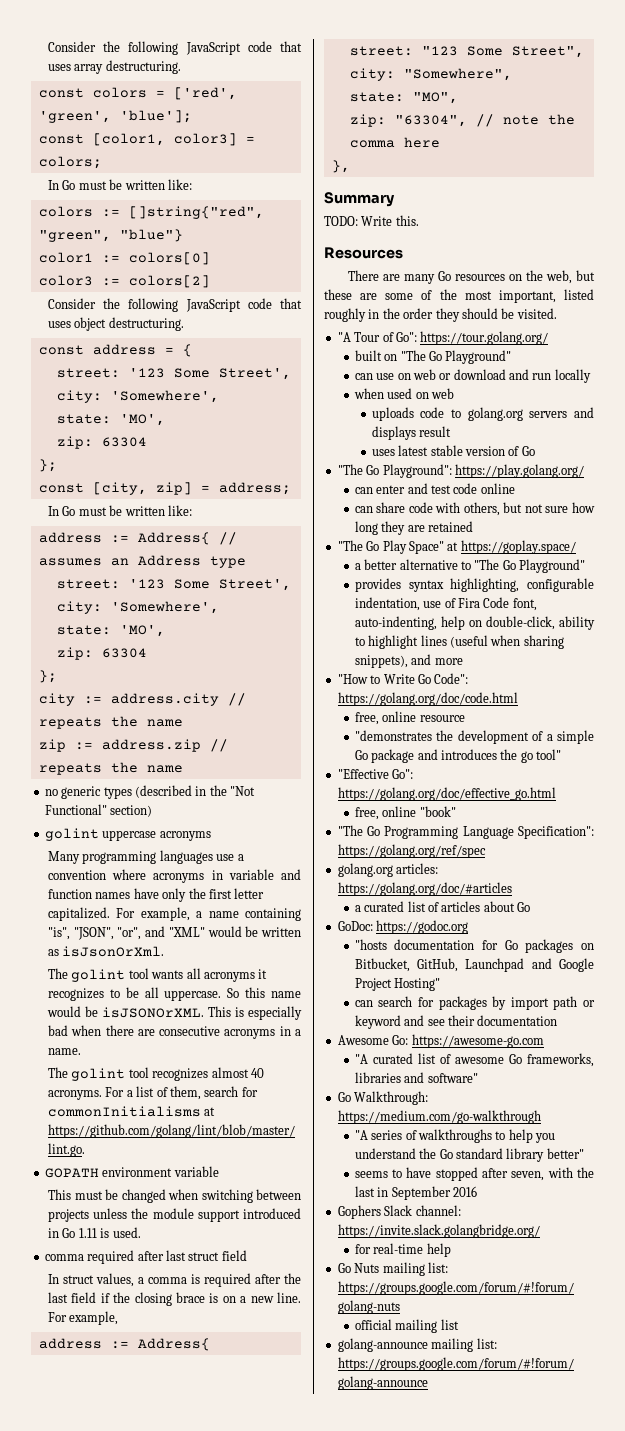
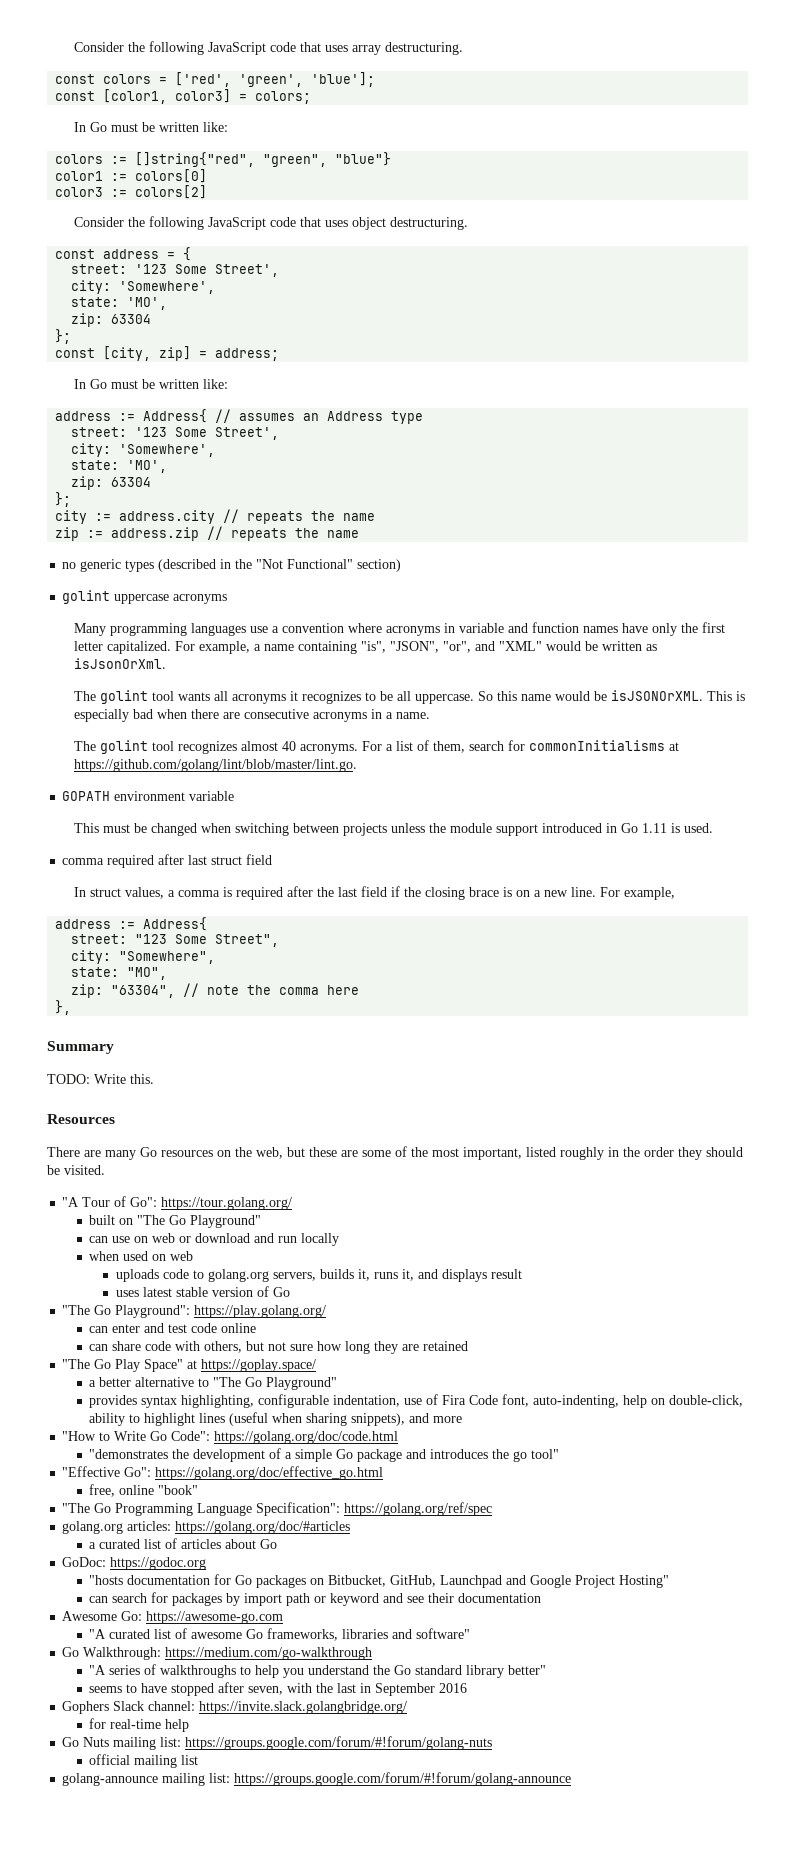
[529,411,568,418] servers -> [272,1269,414,1281] servers, builds it, runs it,
[354,711,465,725] // free, online resource -> (399, 1437) none

